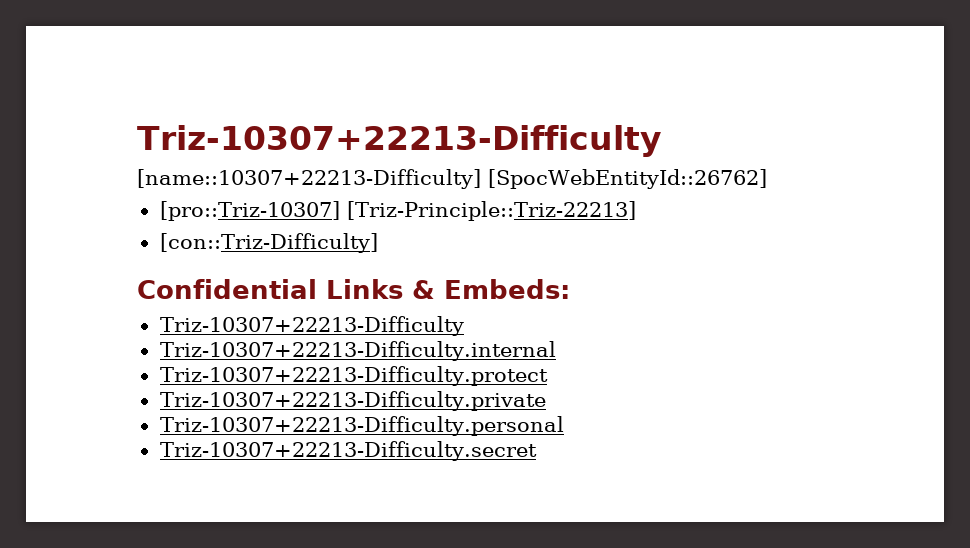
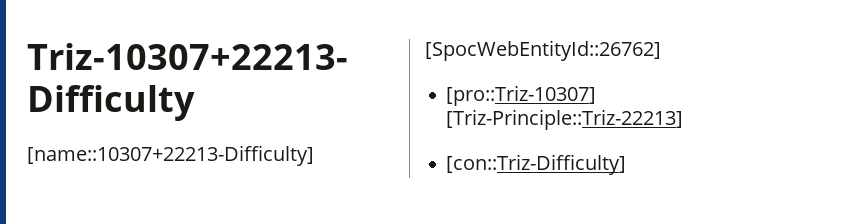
[137,279,570,299] [159,316,464,336] [159,341,556,361] [159,366,548,386] [159,391,546,411] [159,416,564,436] [159,441,537,461] // Confidential Links & Embeds: // Triz-10307+22213-Difficulty // Triz-10307+22213-Difficulty.internal // Triz-10307+22213-Difficulty.protect // Triz-10307+22213-Difficulty.private // Triz-10307+22213-Difficulty.personal // Triz-10307+22213-Difficulty.secret -> (627, 164) none

